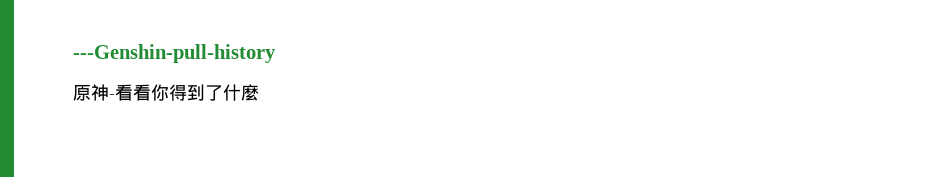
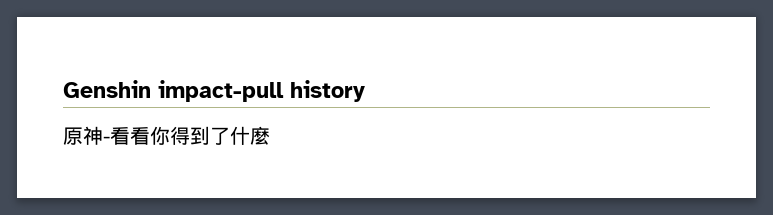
[73,44,276,63] ---Genshin-pull-history -> [63,80,365,102] Genshin impact-pull history

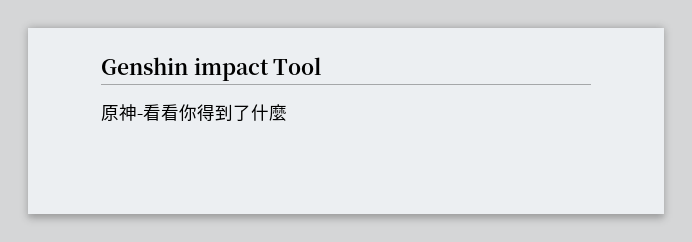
[158,80,365,102] impact-pull history -> [193,57,322,81] impact Tool

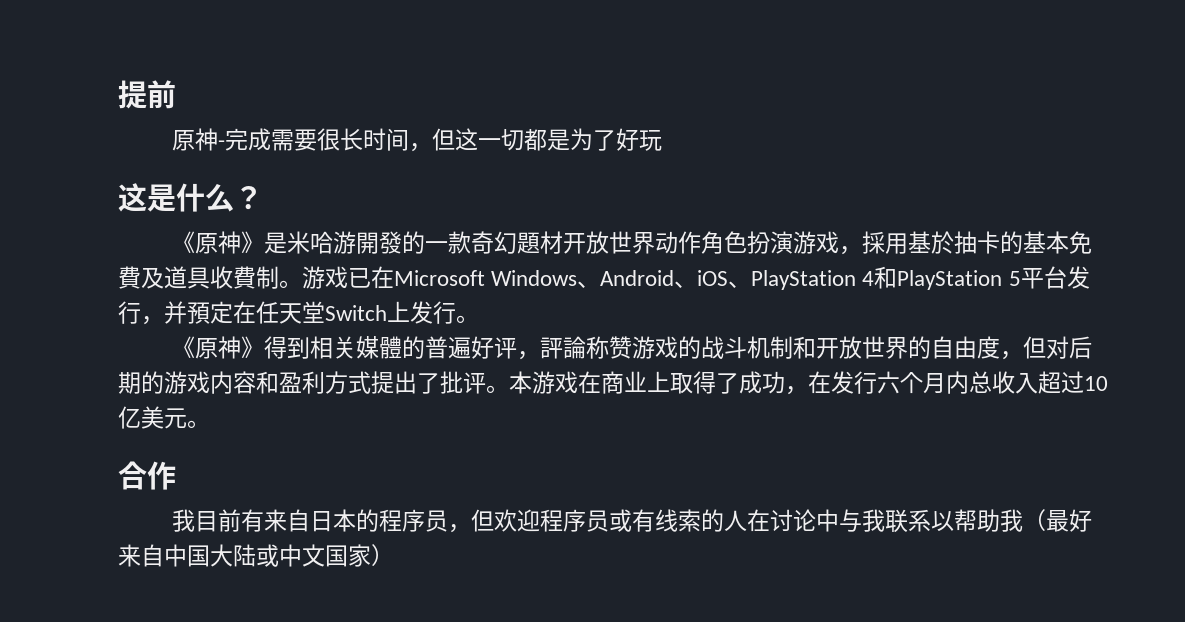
[101,57,322,81] Genshin impact Tool -> [118,80,176,109] 提前
[143,104,287,121] 看看你得到了什麼 -> [224,128,662,152] [118,183,263,212] [171,231,1092,255] [118,266,1090,290] [118,301,479,325] [171,336,1092,360] [118,371,1108,395] [118,406,210,429] [118,461,176,490] [171,509,1092,533] [118,544,394,567] 完成需要很长时间，但这一切都是为了好玩 // 这是什么？ // 《原神》是米哈游開發的一款奇幻題材开放世界动作角色扮演游戏，採用基於抽卡的基本免費及道具收費制。游戏已在Microsoft Windows、Android、iOS、PlayStation 4和PlayStation 5平台发行，并預定在任天堂Switch上发行。 // 《原神》得到相关媒體的普遍好评，評論称赞游戏的战斗机制和开放世界的自由度，但对后期的游戏内容和盈利方式提出了批评。本游戏在商业上取得了成功，在发行六个月内总收入超过10亿美元。 // 合作 // 我目前有来自日本的程序员，但欢迎程序员或有线索的人在讨论中与我联系以帮助我（最好来自中国大陆或中文国家）

